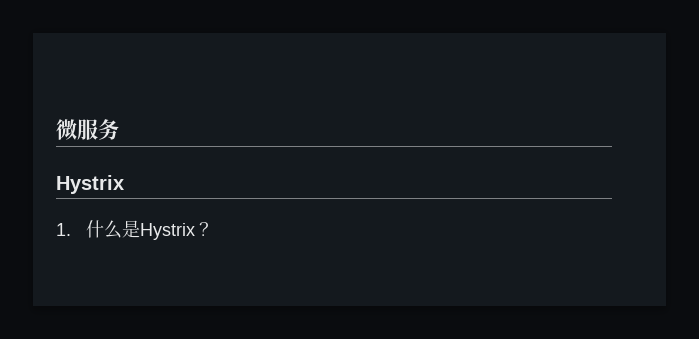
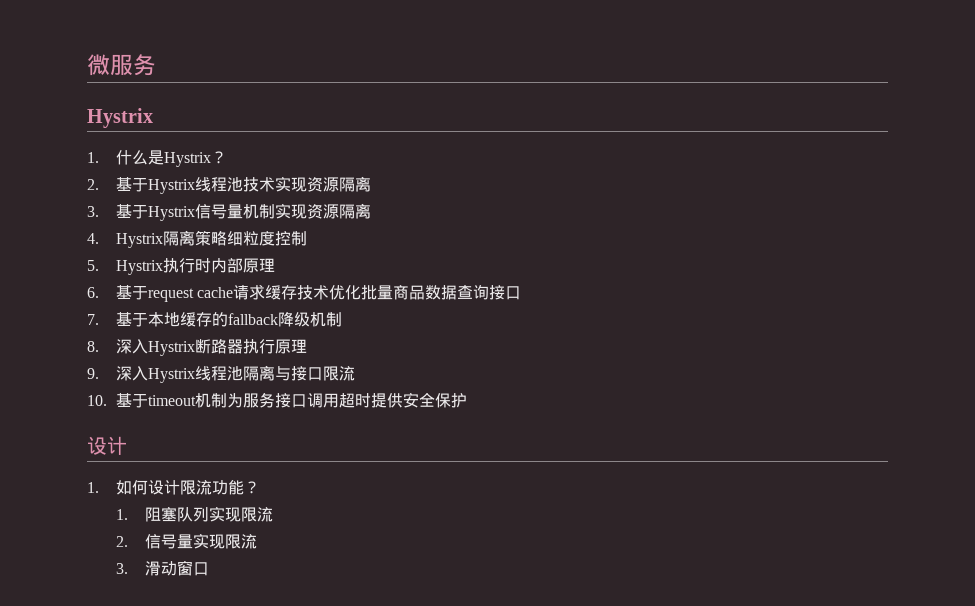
(214, 229) none -> [87,176,371,194] [87,203,371,221] [87,230,307,248] [87,258,275,275] [87,284,522,302] [87,312,342,327] [87,339,307,356] [87,365,355,383] [87,392,467,408] [87,436,127,455] [87,480,260,495] [115,506,273,522] [115,533,257,549] [115,560,209,576] // 2.基于Hystrix线程池技术实现资源隔离 // 3.基于Hystrix信号量机制实现资源隔离 // 4. Hystrix隔离策略细粒度控制 // 5. Hystrix执行时内部原理 // 6.基于request cache请求缓存技术优化批量商品数据查询接口 // 7.基于本地缓存的fallback降级机制 // 8.深入Hystrix断路器执行原理 // 9.深入Hystrix线程池隔离与接口限流 // 10.基于timeout机制为服务接口调用超时提供安全保护 // 设计 // 1.如何设计限流功能？ // 1.阻塞队列实现限流 // 2.信号量实现限流 // 3.滑动窗口

